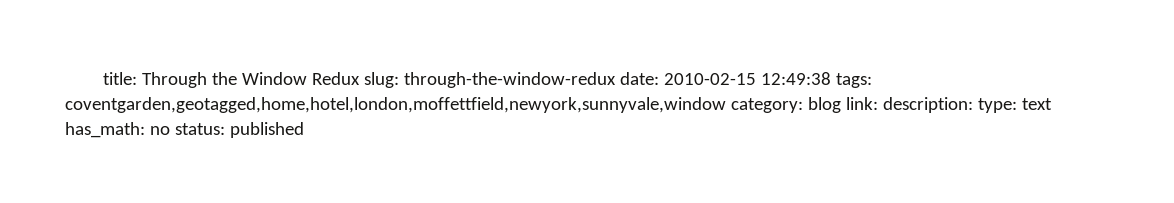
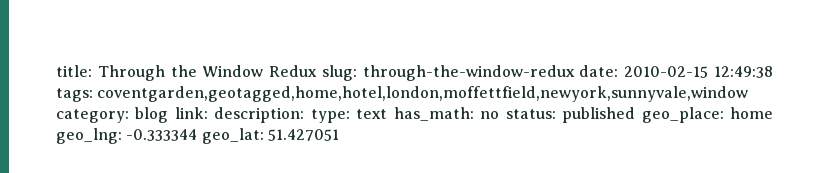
(304, 130) none -> [641,107,773,123] [56,128,339,144] geo_place: home geo_lng: -0.333344 geo_lat: 51.427051

